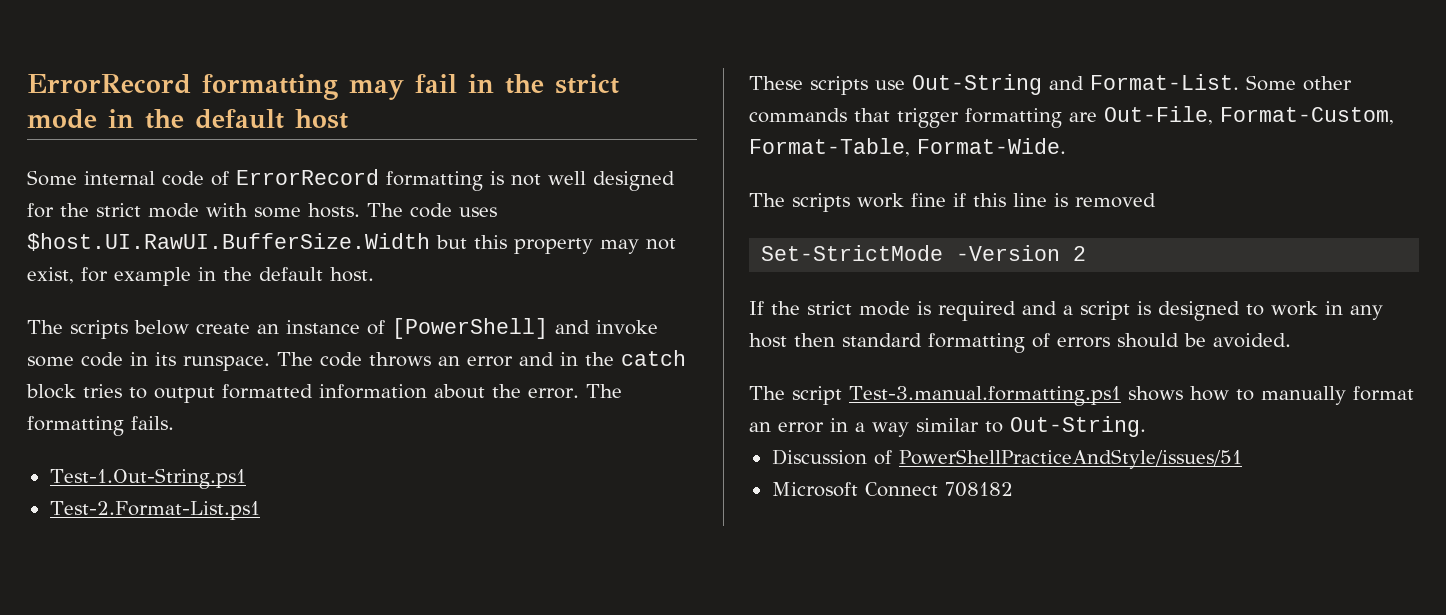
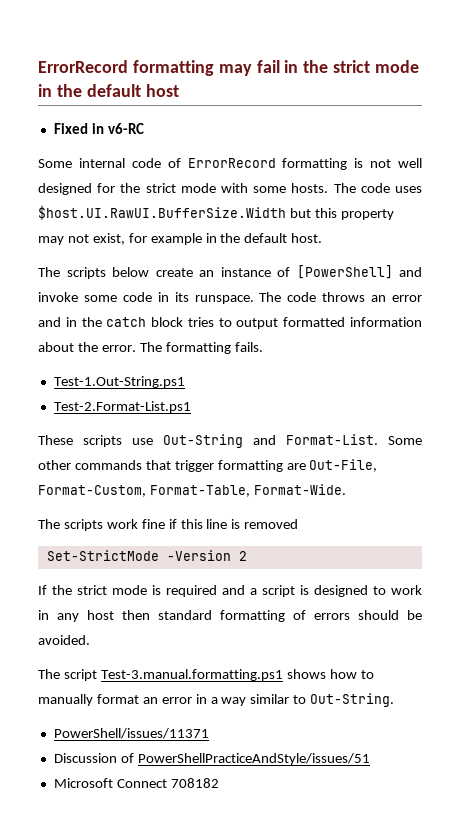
(348, 119) none -> [53,123,144,134] // Fixed in v6-RC
(1146, 426) none -> [53,728,209,739] // PowerShell/issues/11371

